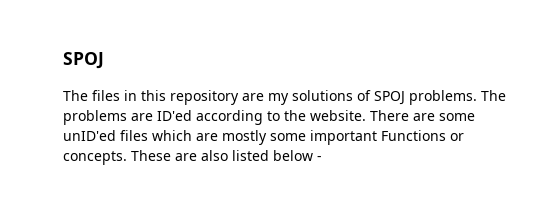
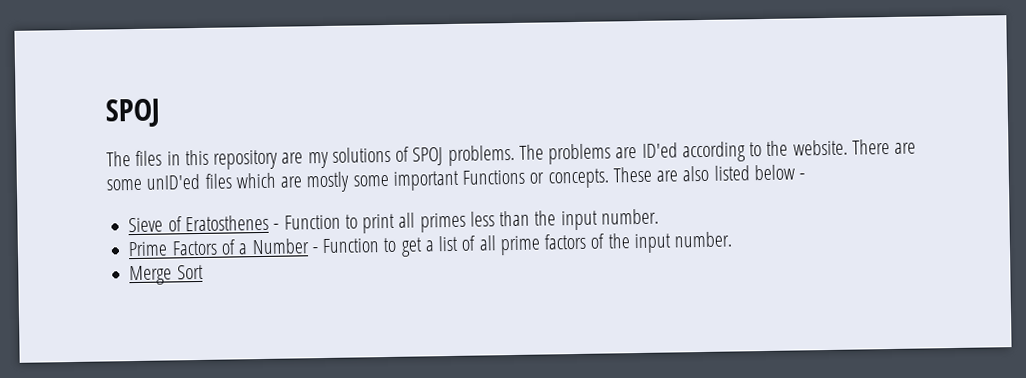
(322, 158) none -> [128,208,659,234] [128,231,733,257] [129,264,204,286] // Sieve of Eratosthenes - Function to print all primes less than the input number. // Prime Factors of a Number - Function to get a list of all prime factors of the input number. // Merge Sort

